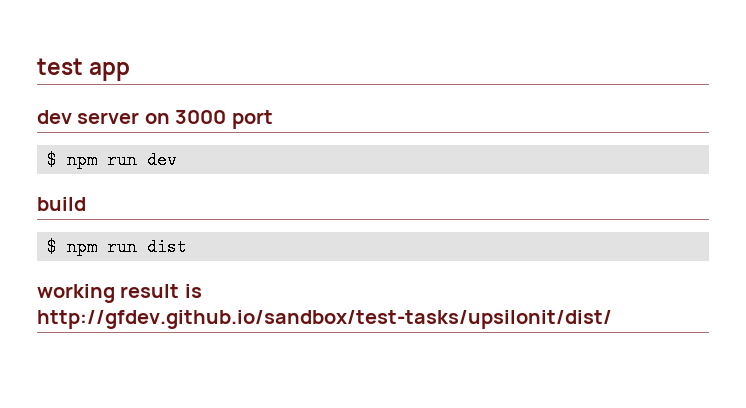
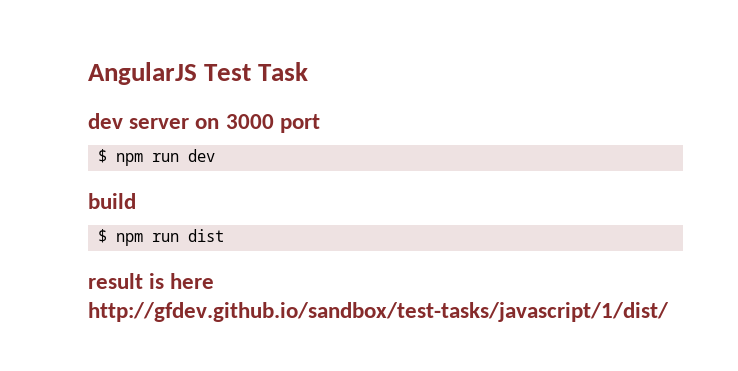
[37,58,131,81] test app -> [88,62,309,85] AngularJS Test Task
[37,284,115,303] working -> (225, 235) none
[37,310,612,329] http://gfdev.github.io/sandbox/test-tasks/upsilonit/dist/ -> [170,273,215,289] [88,302,669,322] here http://gfdev.github.io/sandbox/test-tasks/javascript/1/dist/

